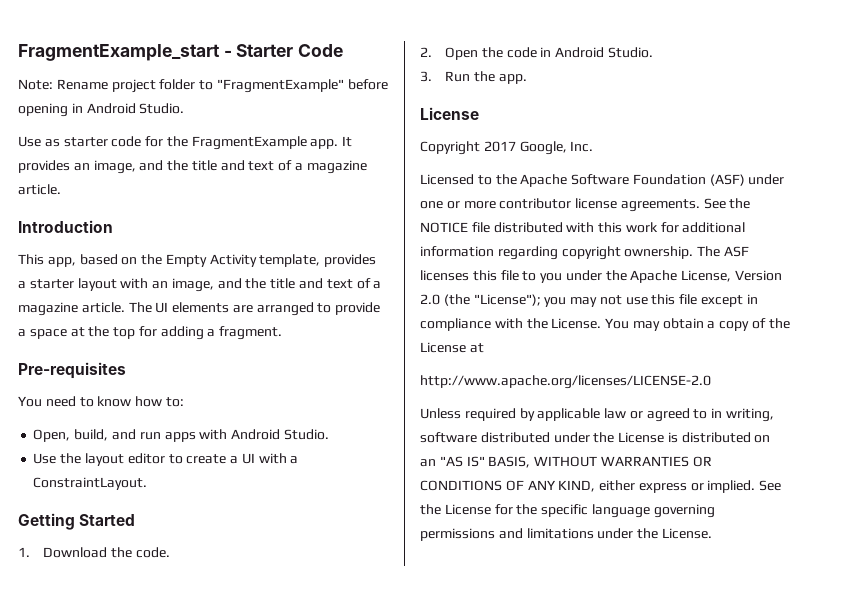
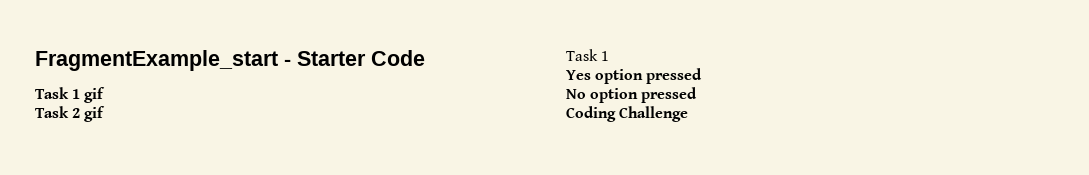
[18,79,388,93] [18,103,185,117] [18,136,353,150] [18,160,367,174] [18,184,61,195] [18,220,113,233] [18,254,377,267] [18,278,382,292] [18,302,381,316] [18,326,283,340] [18,362,126,379] [18,396,184,407] [33,429,329,442] [33,453,299,466] [33,477,148,490] [18,513,136,530] [18,547,170,558] [420,47,653,60] [420,71,527,84] [420,107,479,120] [420,141,594,155] [420,174,785,187] [420,198,751,212] [420,222,746,233] [420,246,749,260] [420,270,783,283] [420,294,758,307] [420,318,790,331] [420,342,484,353] [420,375,711,389] [420,408,775,422] [420,432,771,443] [420,456,712,468] [420,480,782,493] [420,504,715,518] [420,528,712,541] Note: Rename project folder to "FragmentExample" before opening in Android Studio. // Use as starter code for the FragmentExample app. It provides an image, and the title and text of a magazine article. // Introduction // This app, based on the Empty Activity template, provides a starter layout with an image, and the title and text of a magazine article. The UI elements are arranged to provide a space at the top for adding a fragment. // Pre-requisites // You need to know how to: // Open, build, and run apps with Android Studio. // Use the layout editor to create a UI with a ConstraintLayout. // Getting Started // 1. Download the code. // 2. Open the code in Android Studio. // 3. Run the app. // License // Copyright 2017 Google, Inc. // Licensed to the Apache Software Foundation (ASF) under one or more contributor license agreements. See the NOTICE file distributed with this work for additional information regarding copyright ownership. The ASF licenses this file to you under the Apache License, Version 2.0 (the "License"); you may not use this file except in compliance with the License. You may obtain a copy of the License at // http://www.apache.org/licenses/LICENSE-2.0 // Unless required by applicable law or agreed to in writing, software distributed under the License is distributed on an "AS IS" BASIS, WITHOUT WARRANTIES OR CONDITIONS OF ANY KIND, either express or implied. See the License for the specific language governing permissions and limitations under the License. -> [35,87,106,103] [35,106,106,122] [566,49,610,61] [566,68,703,84] [566,87,698,103] [566,106,689,122] Task 1 gif // Task 2 gif // Task 1 // Yes option pressed // No option pressed // Coding Challenge

